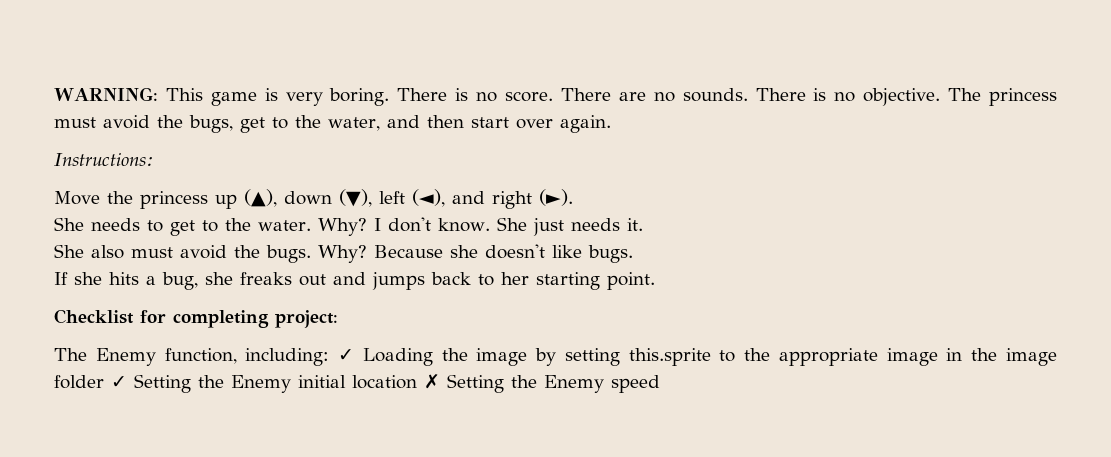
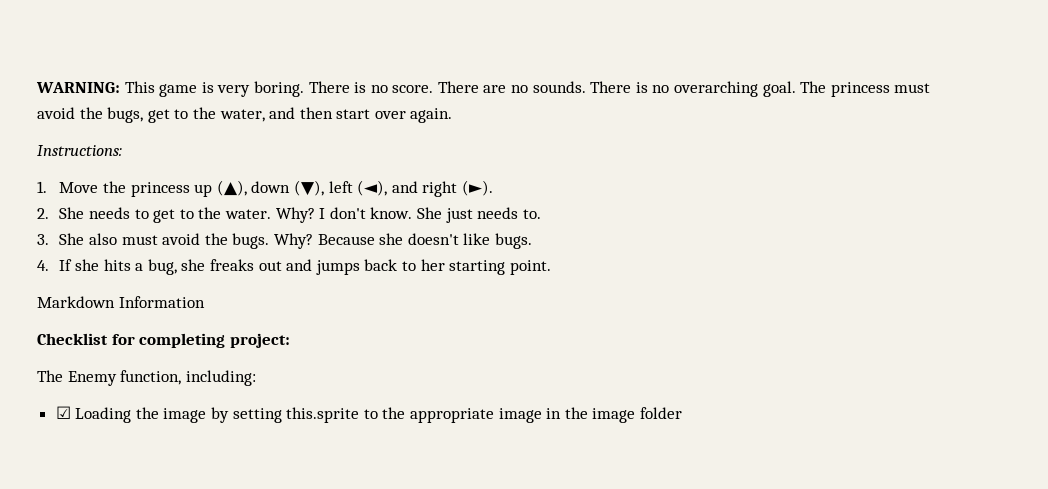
[863,88,941,106] objective. -> [674,81,796,97] overarching goal.
(154, 159) none -> [37,181,47,193] 1.
(573, 197) none -> [37,208,49,219] 2.
[626,218,643,231] it. // -> [522,209,541,219] [37,234,49,245] to. // 3.
(633, 254) none -> [37,260,49,271] 4.
(655, 281) none -> [37,296,205,308] // Markdown Information
[338,349,355,361] ✓ -> [55,406,71,419] // ☑
[111,374,660,393] ✓ Setting the Enemy initial location ✗ Setting the Enemy speed -> (682, 413) none

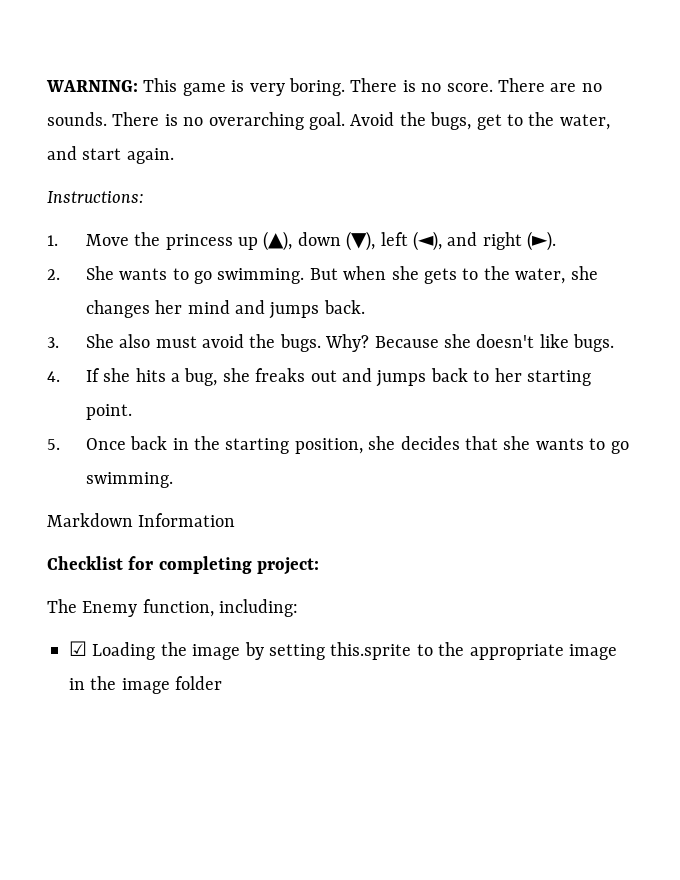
[800,81,931,97] [37,107,75,119] The princess must avoid -> [350,112,395,126] Avoid
[299,107,406,119] then start over -> [82,148,122,160] start
[89,207,541,223] needs to get to the water. Why? I don't know. She just needs to. -> [119,266,598,284] [85,300,365,319] wants to go swimming. But when she gets to the water, she changes her mind and jumps back.
(551, 267) none -> [47,436,629,454] [85,472,173,488] // 5. Once back in the starting position, she decides that she wants to go swimming.

